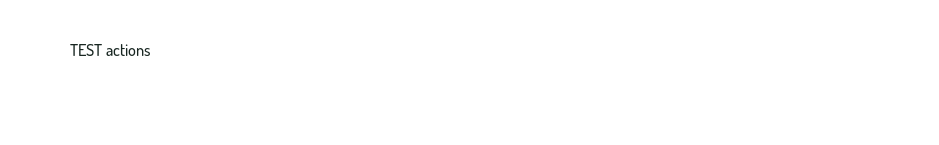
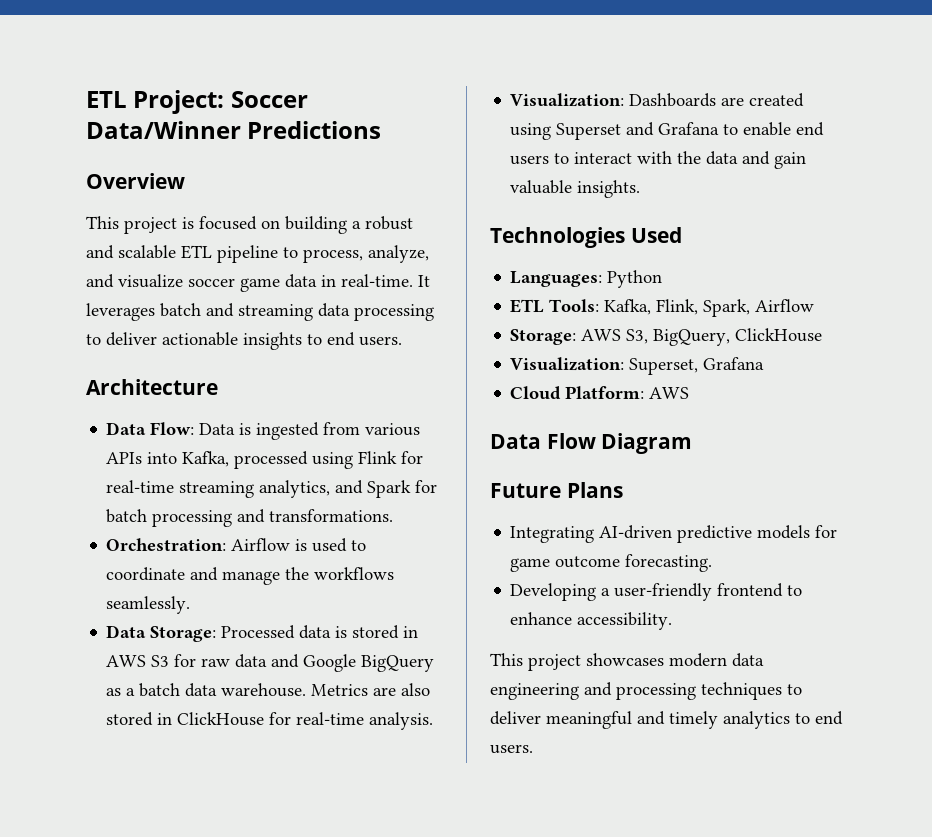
[70,44,151,56] TEST actions -> [86,90,308,114] [86,121,382,139] [86,173,185,189] [86,216,413,234] [86,245,429,263] [86,274,430,292] [86,303,434,321] [86,332,402,350] [86,379,218,395] [106,422,421,440] [106,451,424,469] [106,480,438,498] [106,509,394,527] [106,538,367,552] [106,567,395,585] [106,596,191,614] [106,625,419,642] [106,654,435,672] [106,683,431,697] [106,712,434,730] [510,93,805,107] [510,122,825,140] [510,151,807,169] [510,180,641,198] [490,227,682,248] [510,270,663,288] [510,299,815,317] [510,328,823,346] [510,357,765,375] [510,386,690,400] [490,433,693,454] [490,482,623,498] [510,525,838,543] [510,554,713,572] [510,583,803,601] [510,612,673,630] [490,653,764,671] [490,682,802,700] [490,711,843,729] [490,744,533,754] ETL Project: Soccer Data/Winner Predictions // Overview // This project is focused on building a robust and scalable ETL pipeline to process, analyze, and visualize soccer game data in real-time. It leverages batch and streaming data processing to deliver actionable insights to end users. // Architecture // Data Flow: Data is ingested from various APIs into Kafka, processed using Flink for real-time streaming analytics, and Spark for batch processing and transformations. // Orchestration: Airflow is used to coordinate and manage the workflows seamlessly. // Data Storage: Processed data is stored in AWS S3 for raw data and Google BigQuery as a batch data warehouse. Metrics are also stored in ClickHouse for real-time analysis. // Visualization: Dashboards are created using Superset and Grafana to enable end users to interact with the data and gain valuable insights. // Technologies Used // Languages: Python // ETL Tools: Kafka, Flink, Spark, Airflow // Storage: AWS S3, BigQuery, ClickHouse // Visualization: Superset, Grafana // Cloud Platform: AWS // Data Flow Diagram // Future Plans // Integrating AI-driven predictive models for game outcome forecasting. // Developing a user-friendly frontend to enhance accessibility. // This project showcases modern data engineering and processing techniques to deliver meaningful and timely analytics to end users.

